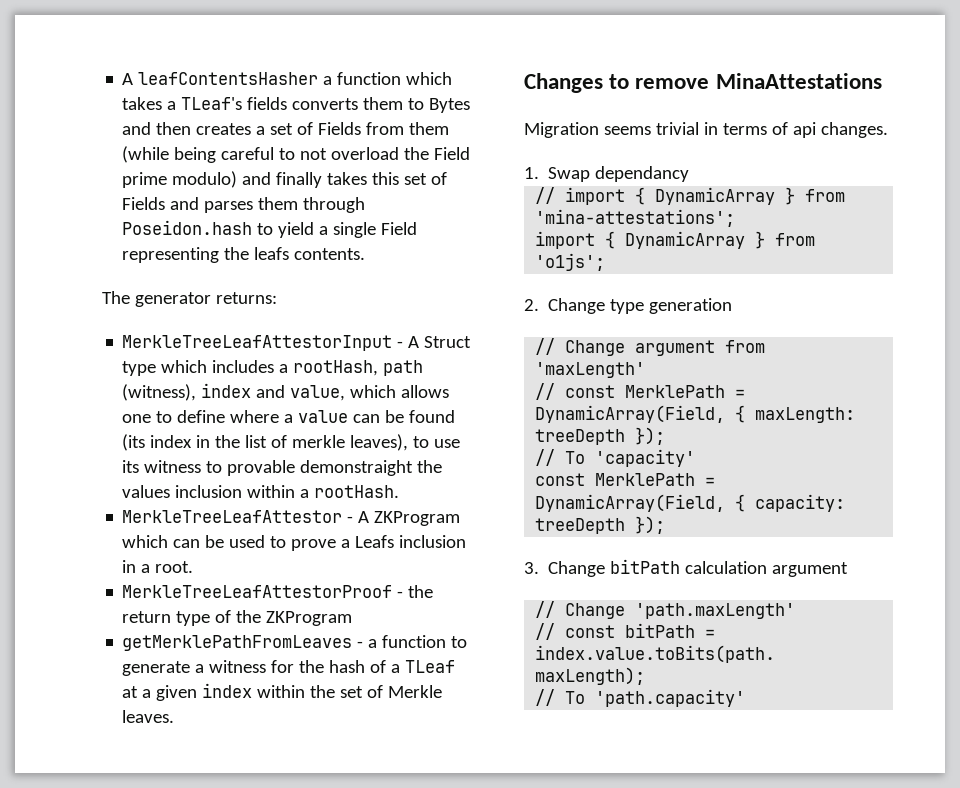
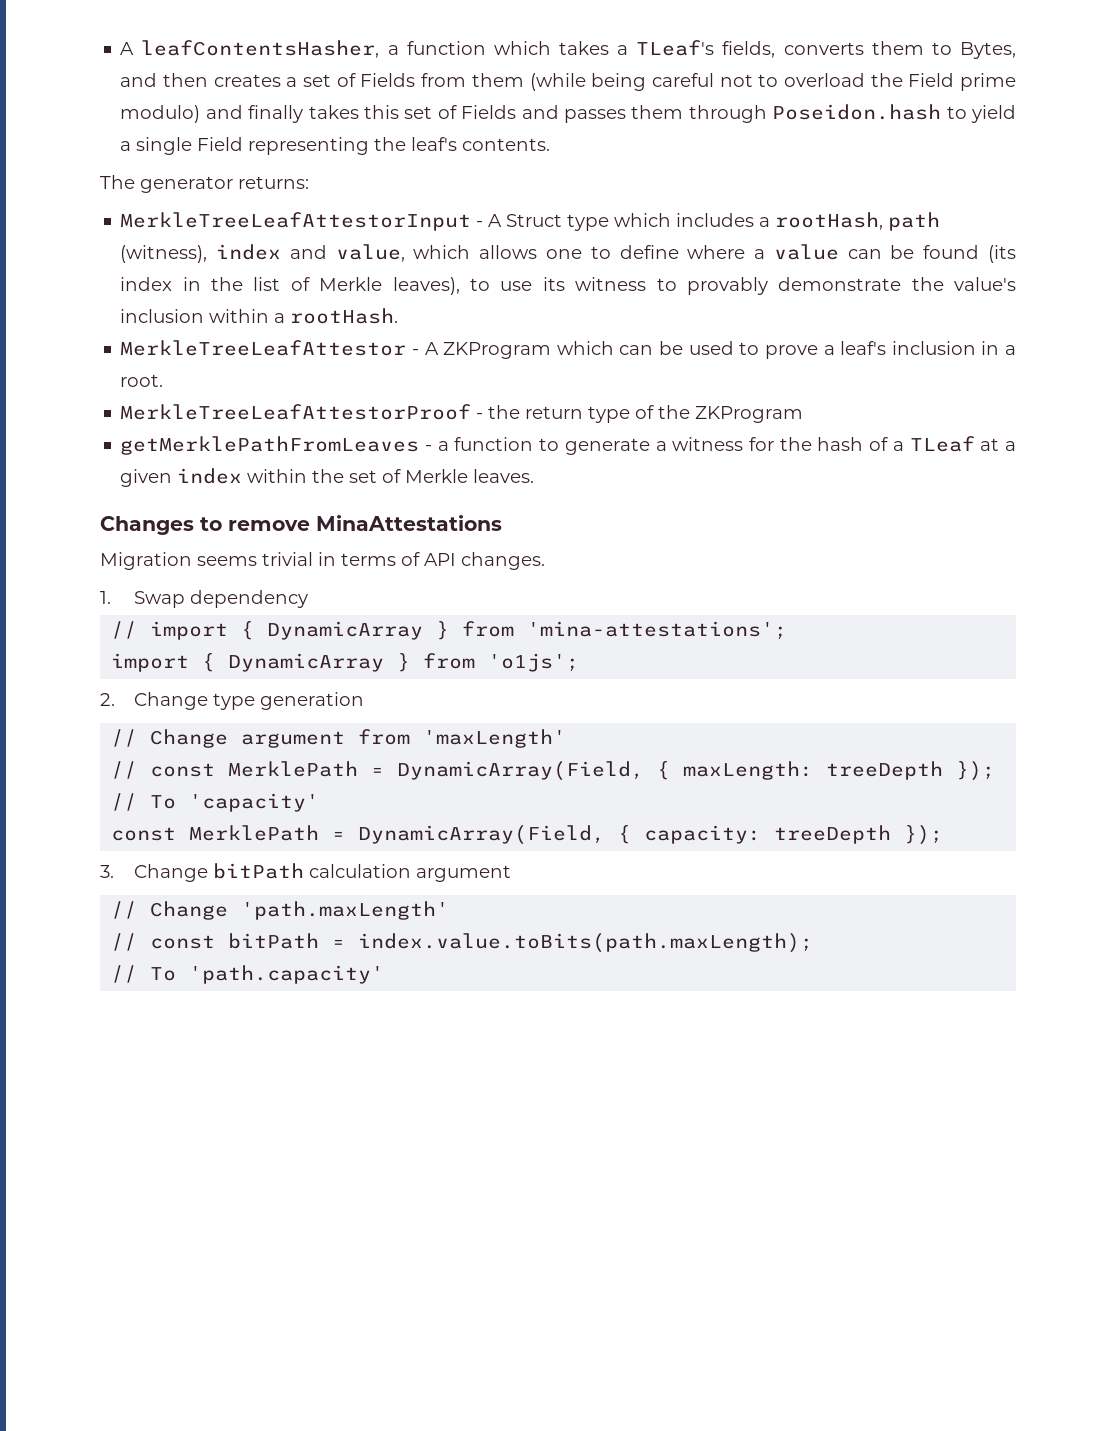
[122,72,319,85] A leafContentsHasher -> [120,40,380,58] A leafContentsHasher,
[247,97,288,110] fields -> [722,41,776,58] fields,
[429,98,471,113] Bytes -> [960,42,1017,59] Bytes,
[279,148,328,160] to not -> [719,74,779,87] not to
[204,201,254,213] parses -> [563,109,626,123] passes
[254,247,290,260] leafs -> [411,137,458,151] leaf's
[292,435,346,448] merkle -> [319,277,383,291] Merkle
[227,460,443,476] [122,485,171,498] provable demonstraight the values -> [686,277,1016,295] provably demonstrate the value's
[355,535,395,548] Leafs -> [840,341,887,355] leaf's
[792,122,816,138] api -> [424,553,456,566] API
[595,166,690,182] dependancy -> [190,590,309,608] dependency

